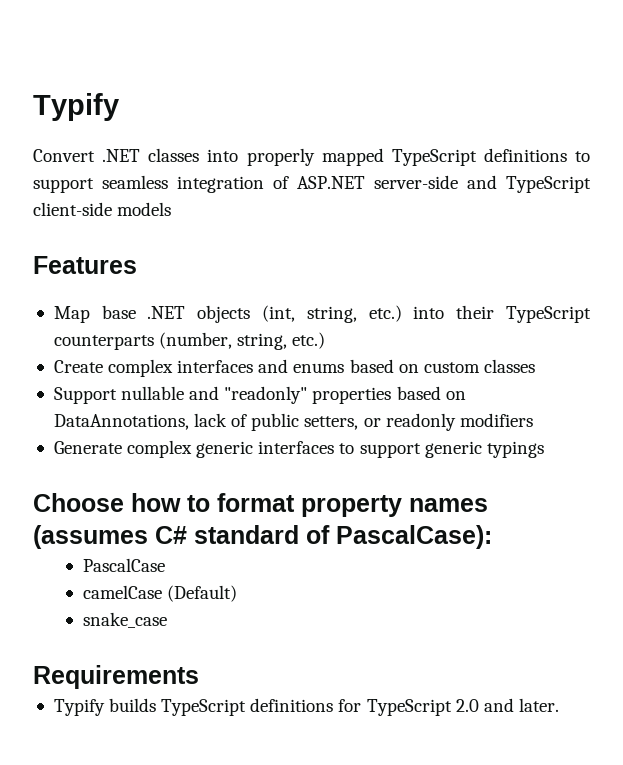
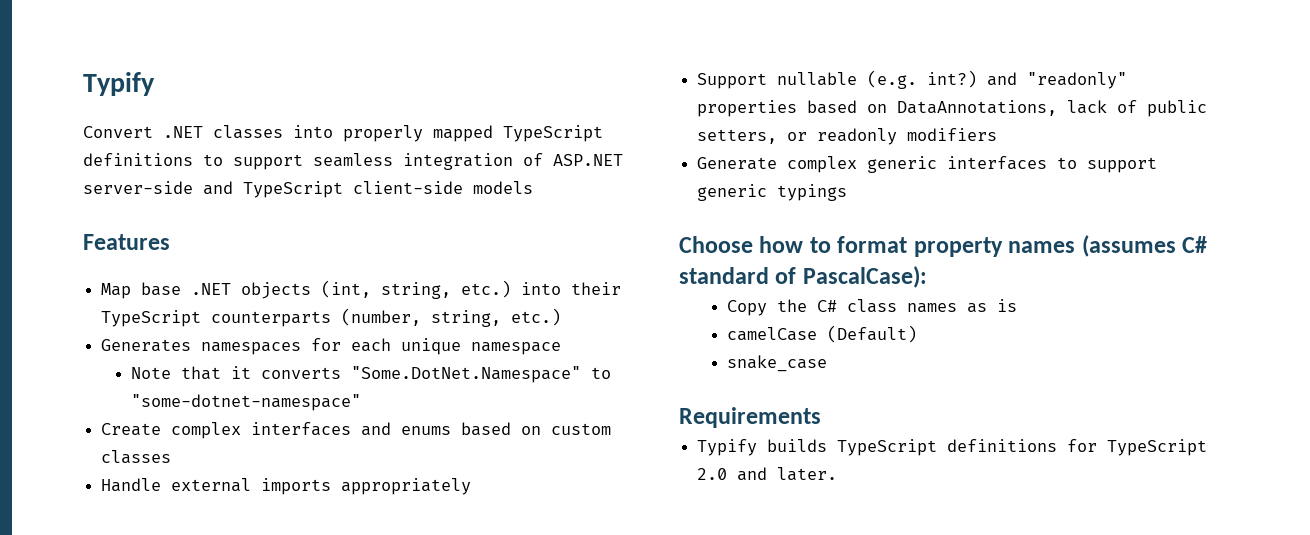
(326, 340) none -> [101,338,562,355] [130,366,611,383] [130,394,361,411] // Generates namespaces for each unique namespace // Note that it converts "Some.DotNet.Namespace" to "some-dotnet-namespace"
(535, 366) none -> [101,478,472,495] // Handle external imports appropriately
(185, 393) none -> [867,70,978,89] (e.g. int?)
[83,558,166,572] PascalCase -> [726,299,1017,316] Copy the C# class names as is

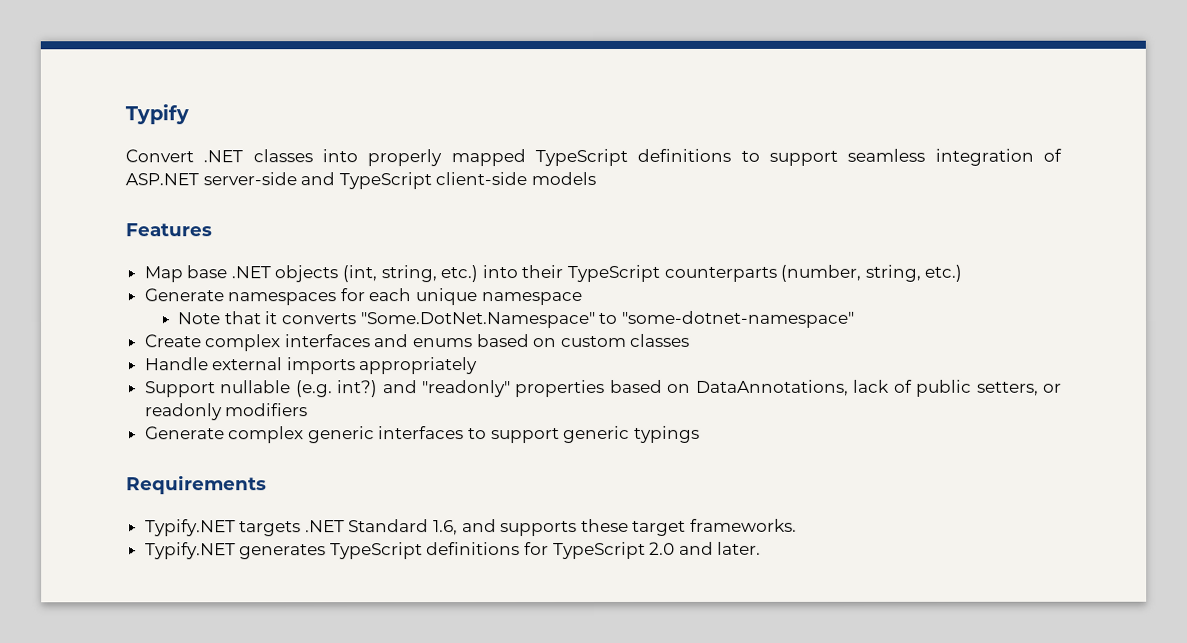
[101,339,192,352] Generates -> [143,288,224,302] Generate
[679,235,1208,257] [679,266,927,288] [726,299,1017,316] [726,325,917,343] [726,355,827,372] [679,407,821,428] [697,439,828,456] Choose how to format property names (assumes C# standard of PascalCase): // Copy the C# class names as is // camelCase (Default) // snake_case // Requirements // Typify builds -> [126,475,267,495] [144,518,798,537] [144,542,327,560] Requirements // Typify.NET targets .NET Standard 1.6, and supports these target frameworks. // Typify.NET generates

